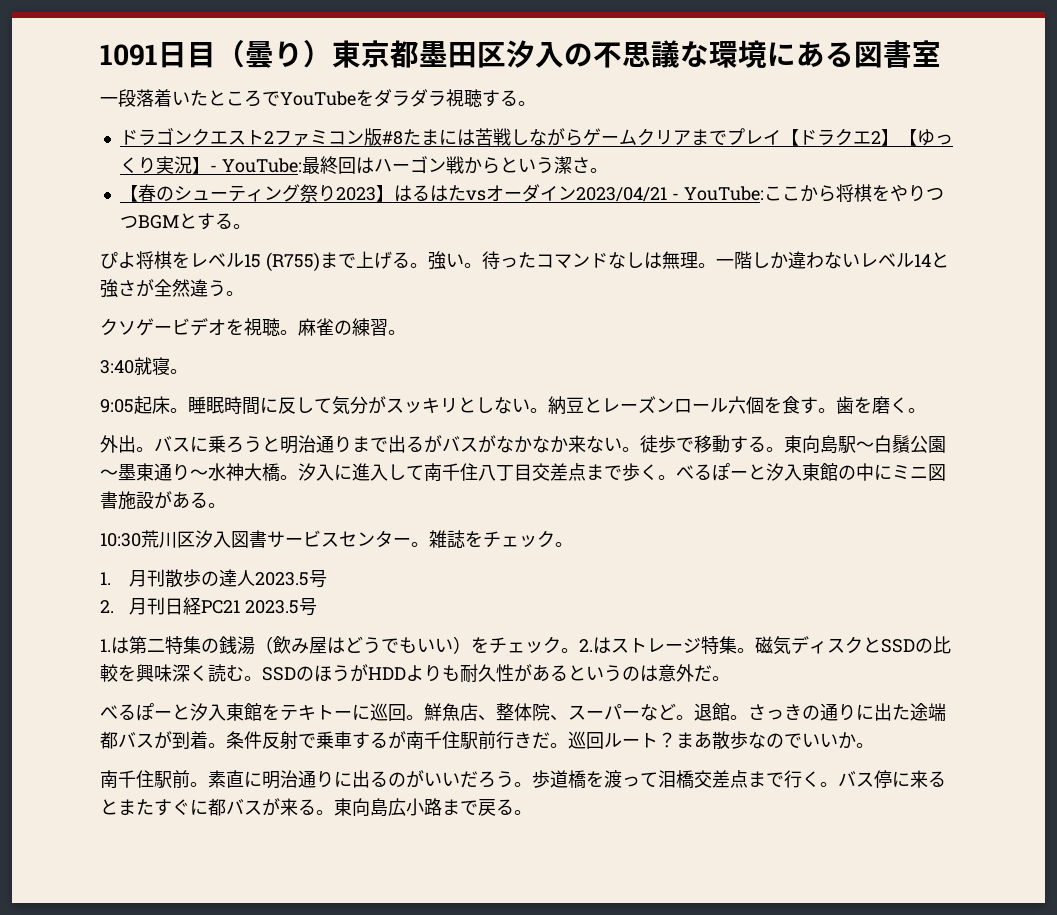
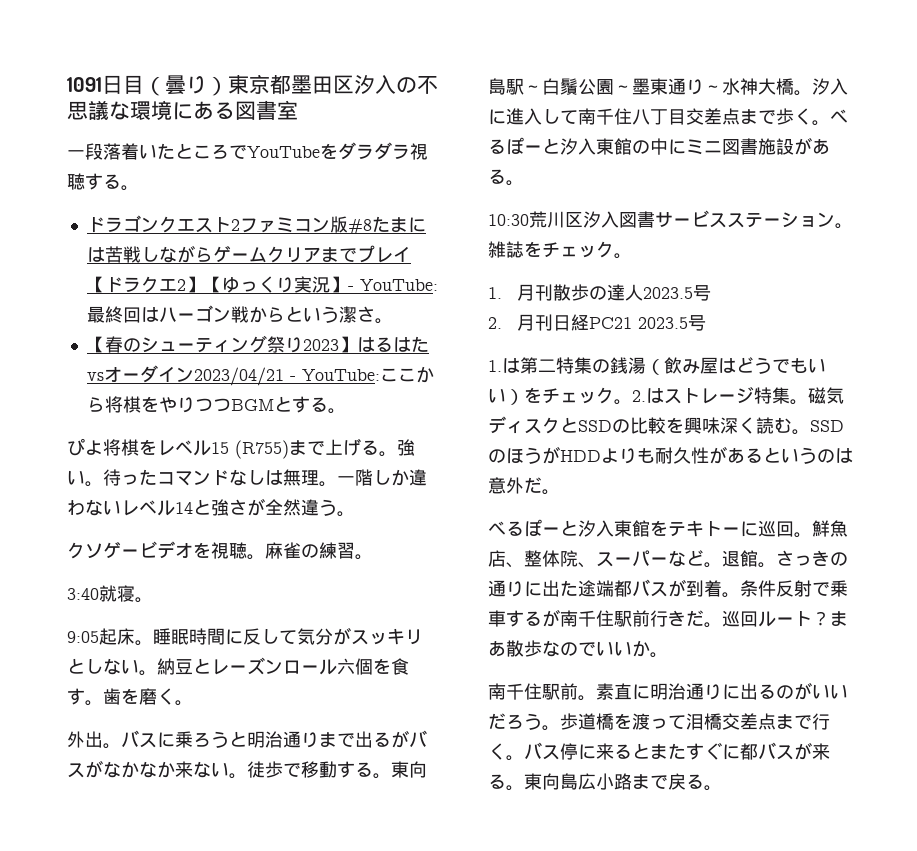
[339,530,411,548] センター -> [727,212,835,228] ステーション

